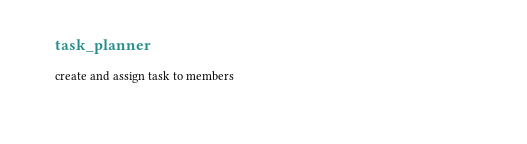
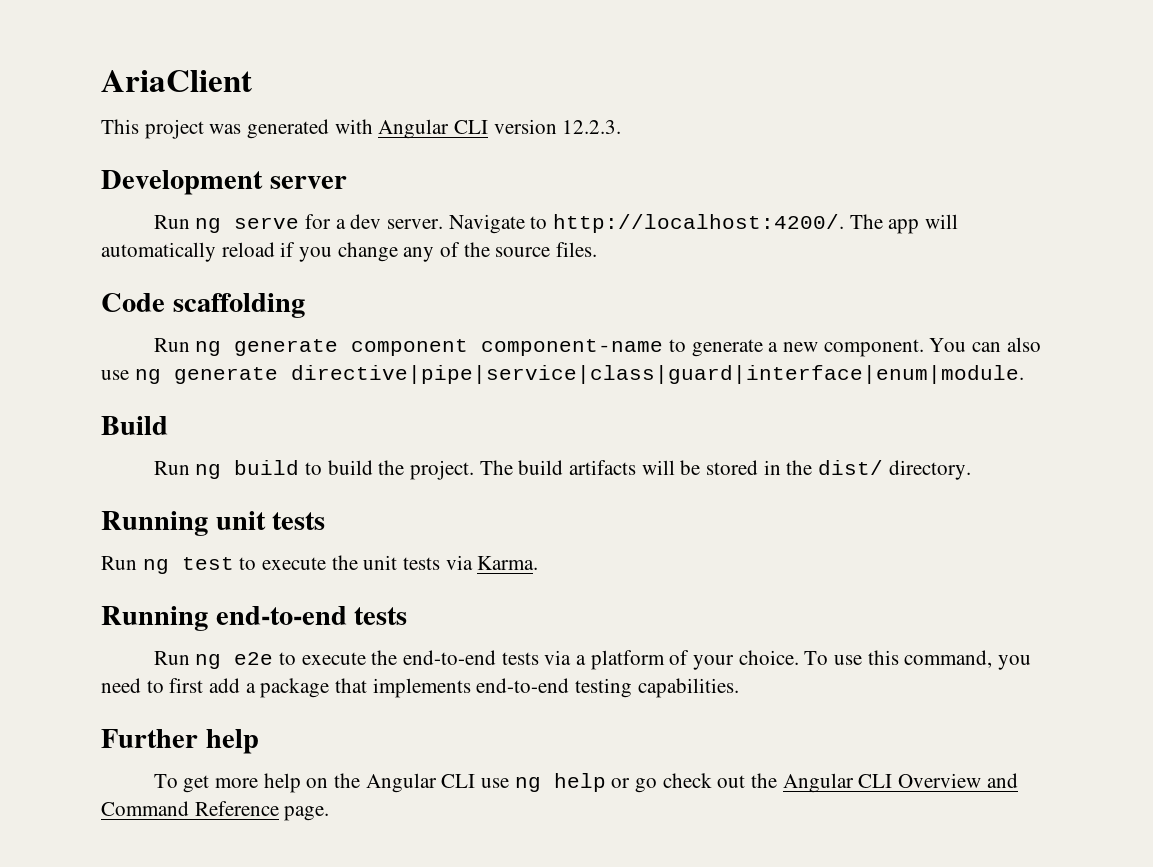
[55,39,151,54] [55,71,234,83] task_planner // create and assign task to members -> [101,70,252,92] [101,119,622,139] [101,170,347,195] [153,214,958,234] [101,242,598,262] [101,293,305,318] [153,337,1041,357] [101,365,1024,384] [101,416,168,435] [153,460,971,480] [101,511,326,536] [101,555,539,574] [101,606,408,631] [153,650,1031,670] [101,678,739,698] [101,729,259,754] [153,773,1018,793] [101,801,330,821] AriaClient // This project was generated with Angular CLI version 12.2.3. // Development server // Run ng serve for a dev server. Navigate to http://localhost:4200/. The app will automatically reload if you change any of the source files. // Code scaffolding // Run ng generate component component-name to generate a new component. You can also use ng generate directive|pipe|service|class|guard|interface|enum|module. // Build // Run ng build to build the project. The build artifacts will be stored in the dist/ directory. // Running unit tests // Run ng test to execute the unit tests via Karma. // Running end-to-end tests // Run ng e2e to execute the end-to-end tests via a platform of your choice. To use this command, you need to first add a package that implements end-to-end testing capabilities. // Further help // To get more help on the Angular CLI use ng help or go check out the Angular CLI Overview and Command Reference page.

